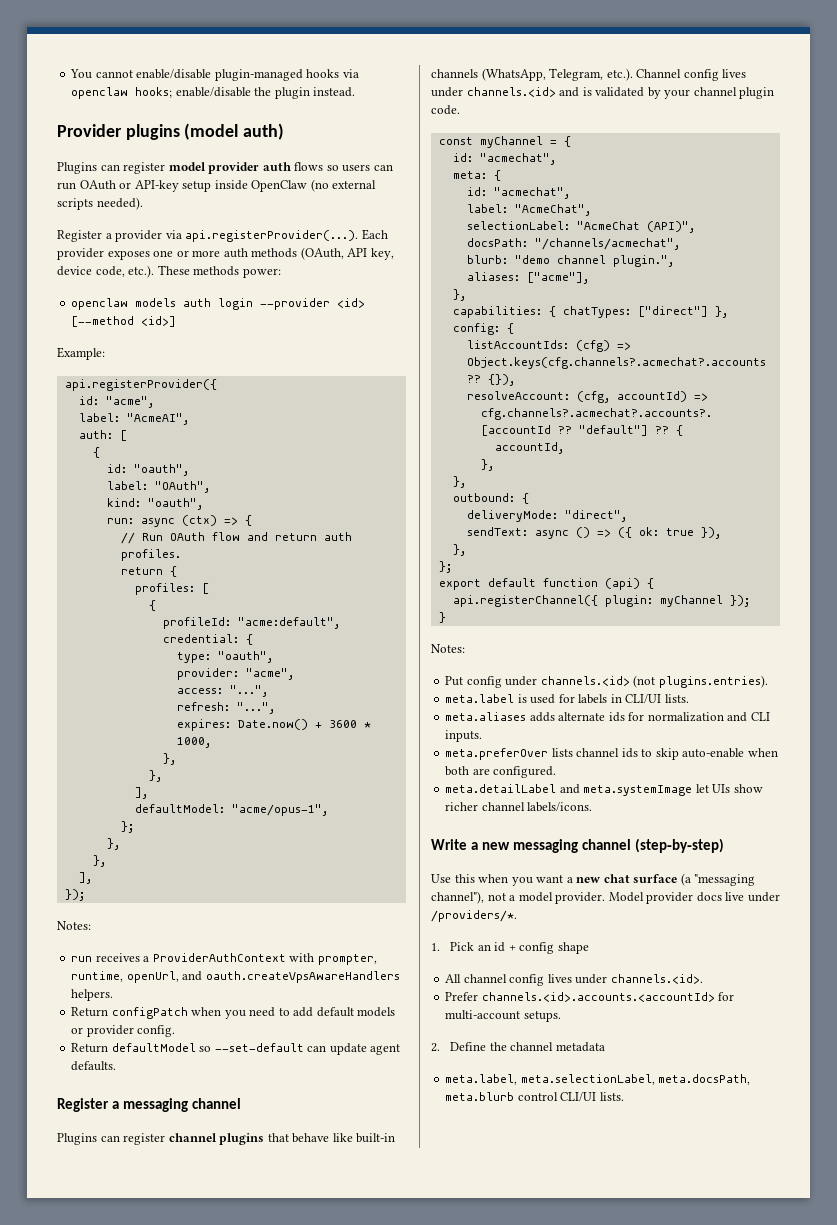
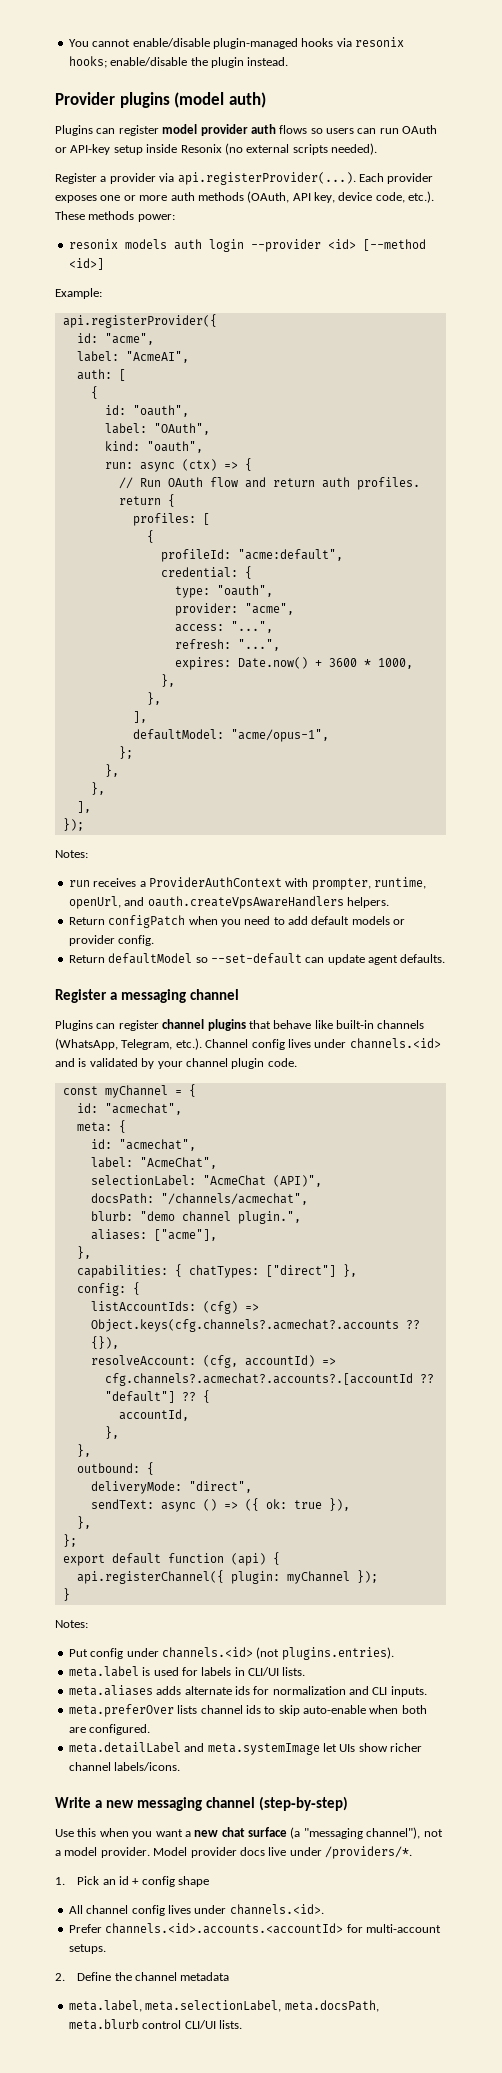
[71,87,129,99] openclaw -> [355,37,404,47] resonix
[251,180,308,192] OpenClaw -> [180,144,222,153] Resonix
[71,298,129,310] openclaw -> [68,239,118,249] resonix

